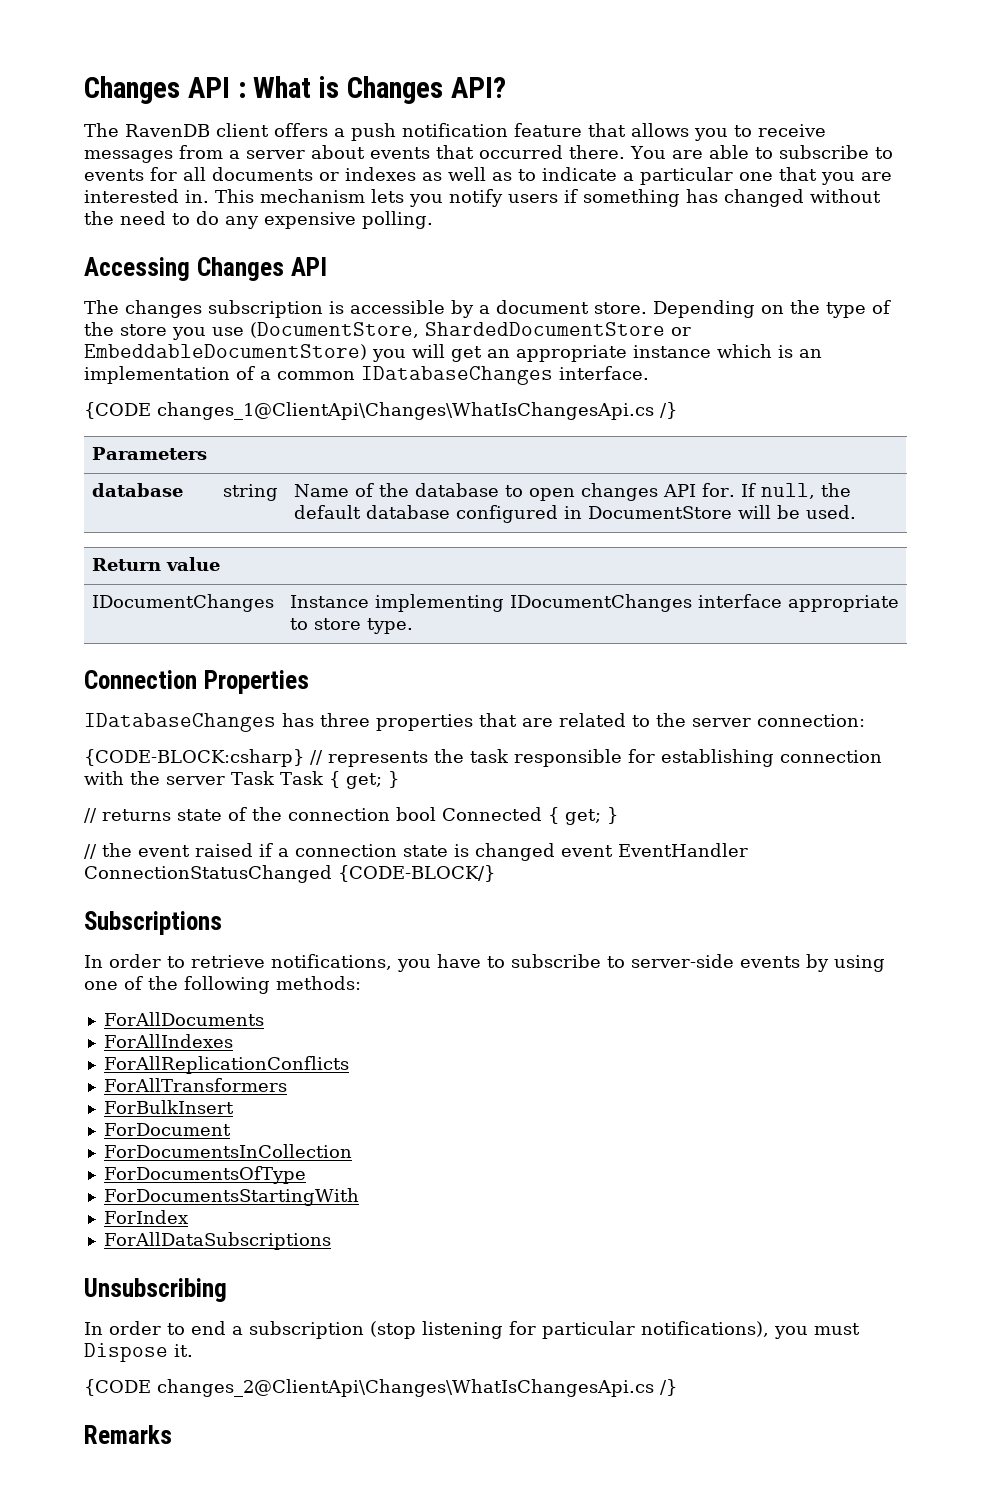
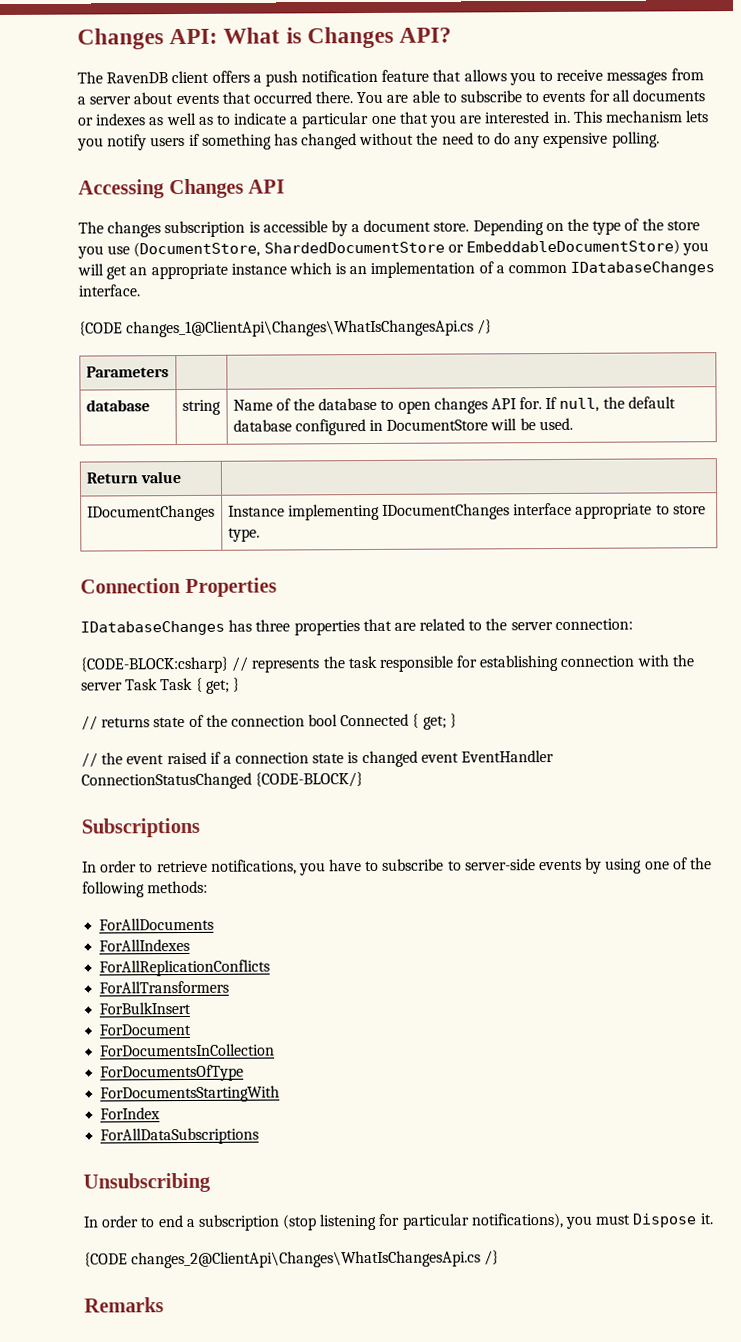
[84,76,246,104] Changes API : -> [77,28,219,50] Changes API:

